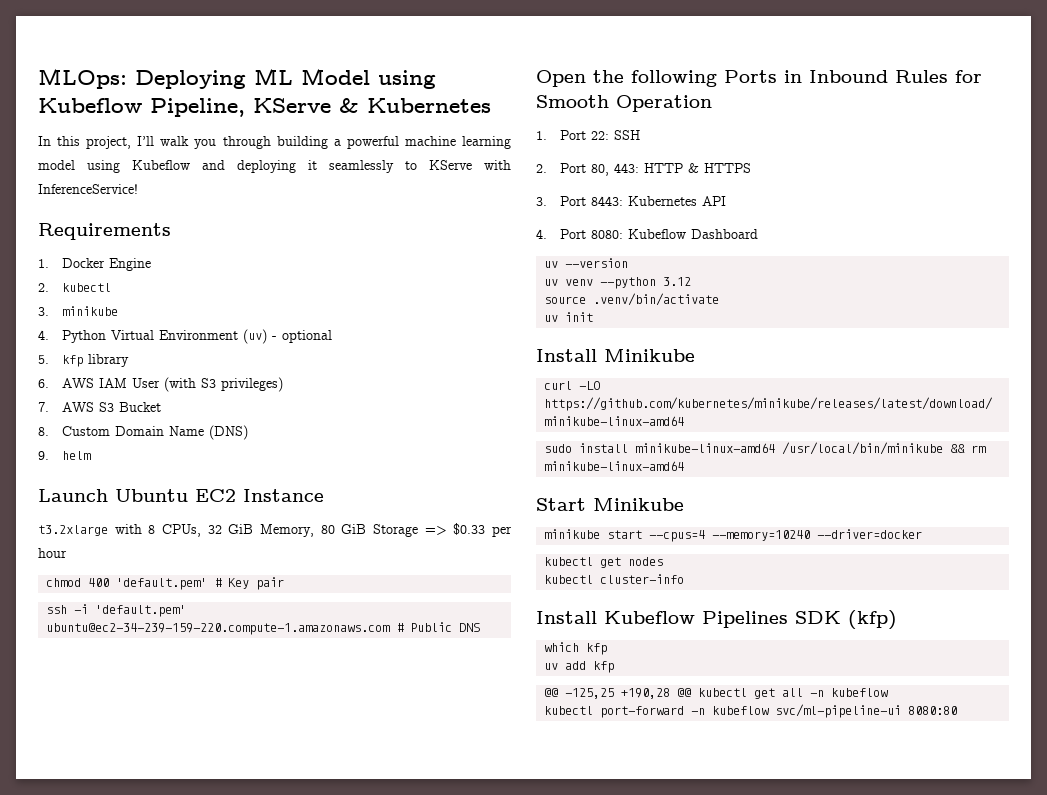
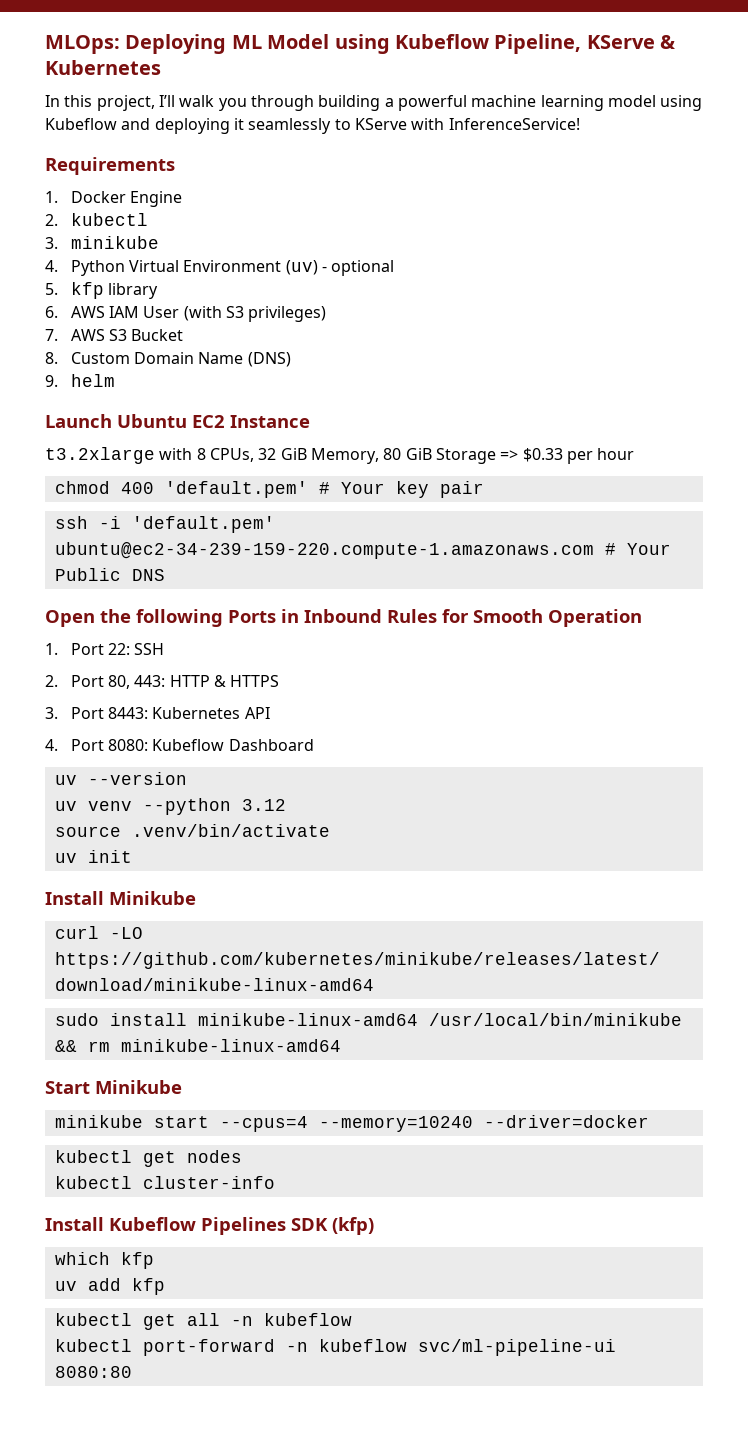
[228,578,250,589] Key -> [340,481,429,498] Your key
(405, 627) none -> [626,543,671,555] Your
[544,688,692,699] @@ -125,25 +190,28 @@ -> (165, 1286) none

